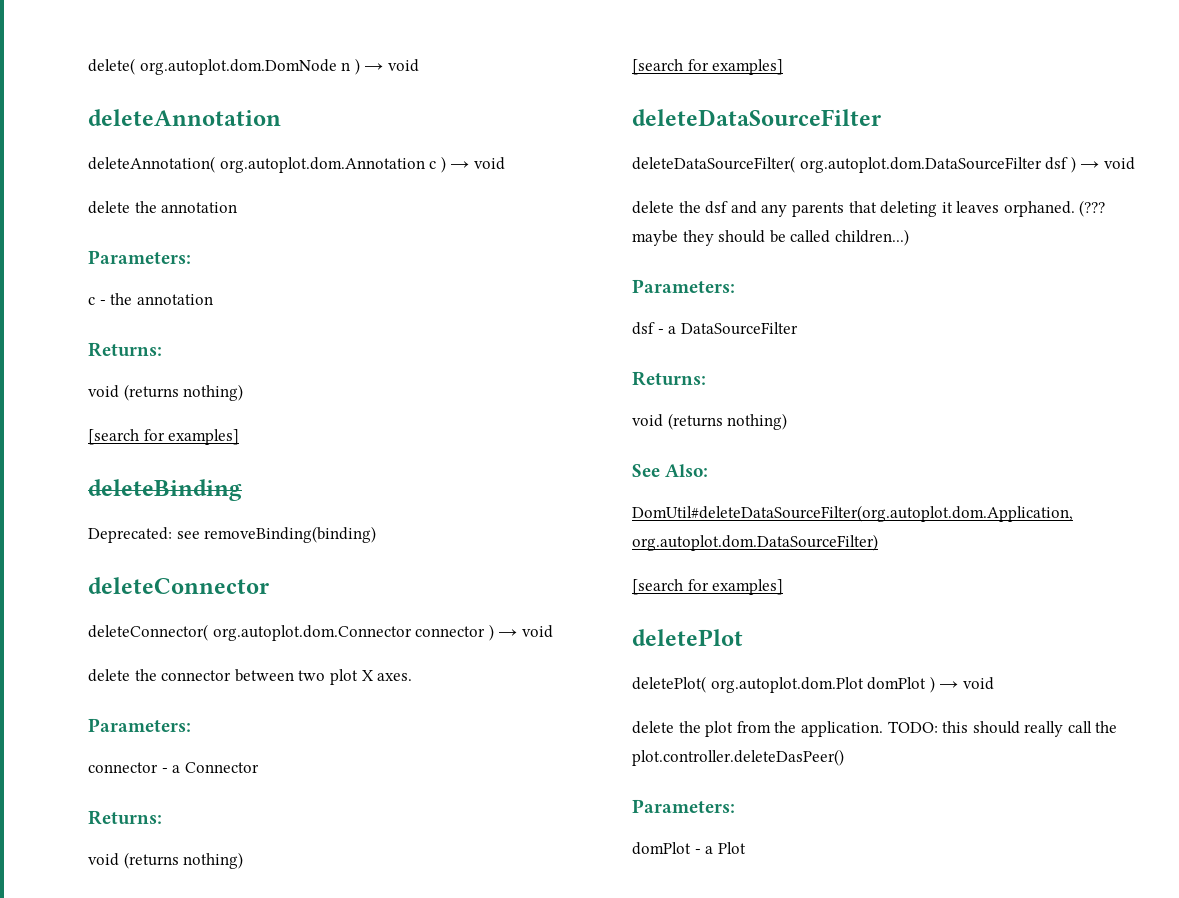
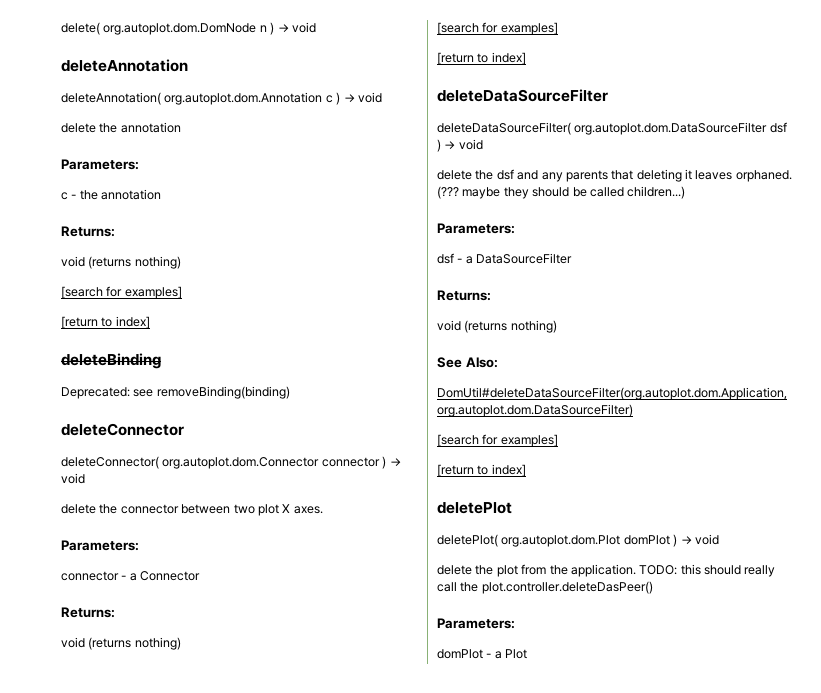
(240, 437) none -> [61,316,150,329] // [return to index]
(784, 67) none -> [437,52,526,65] // [return to index]
(784, 587) none -> [437,464,526,477] // [return to index]

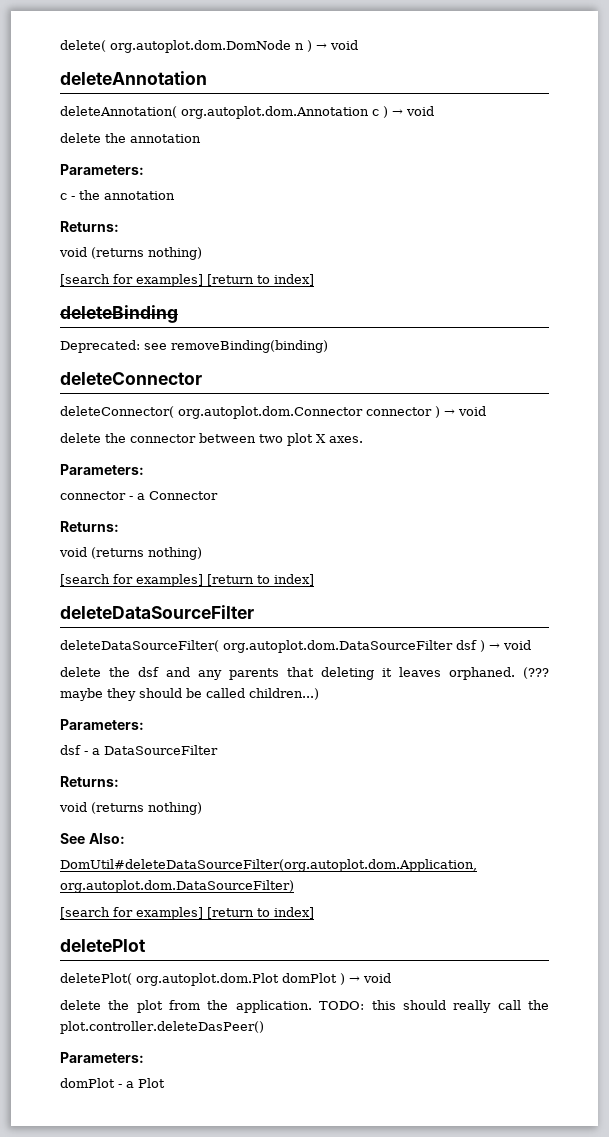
(182, 292) // -> (203, 280) none
(558, 28) // -> (203, 580) none
(558, 440) // -> (203, 913) none

